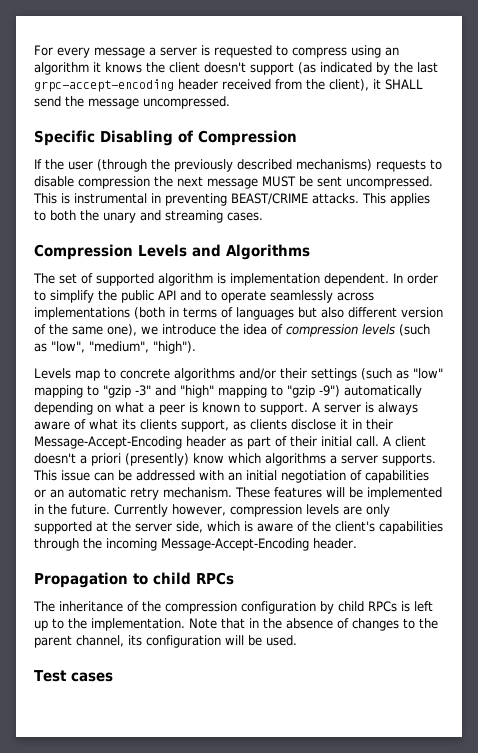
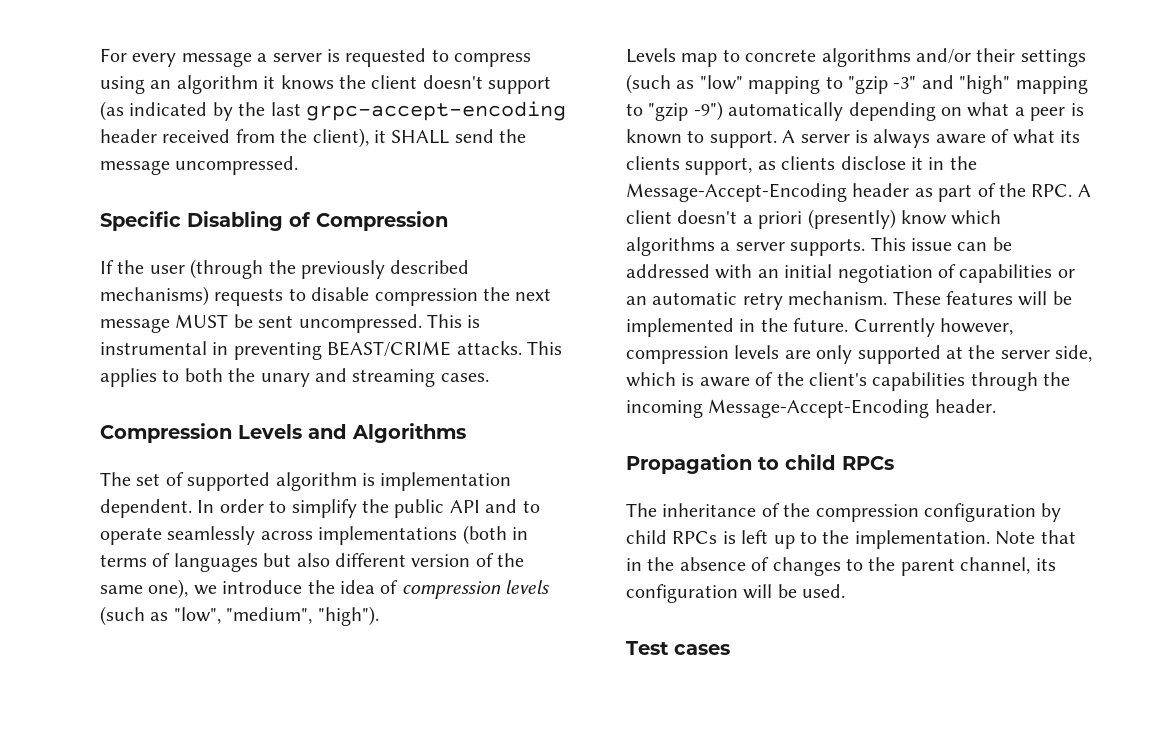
[366,419,393,430] their -> [949,156,977,170] the
[290,436,379,447] their initial call. -> [998,183,1073,197] the RPC.

